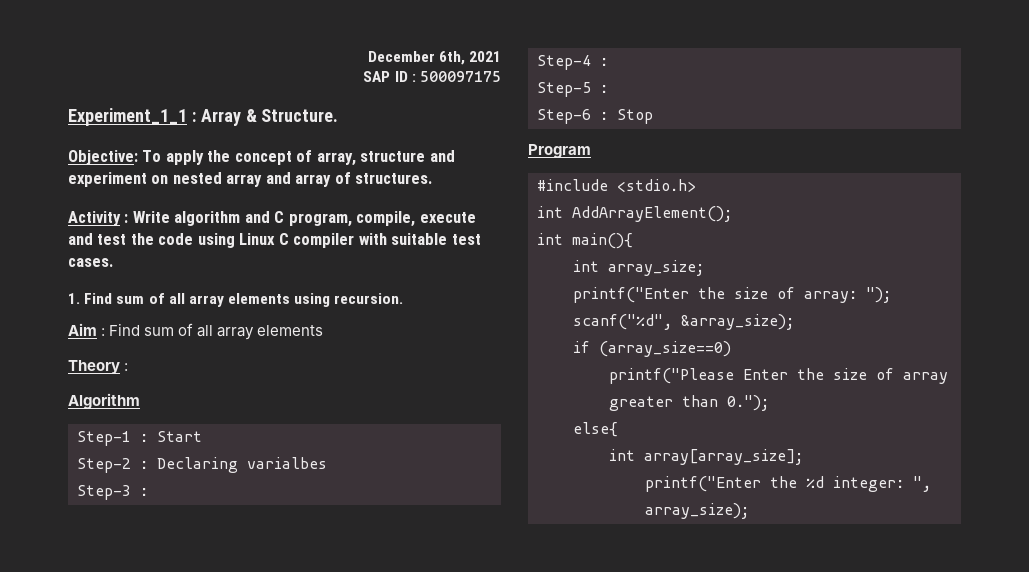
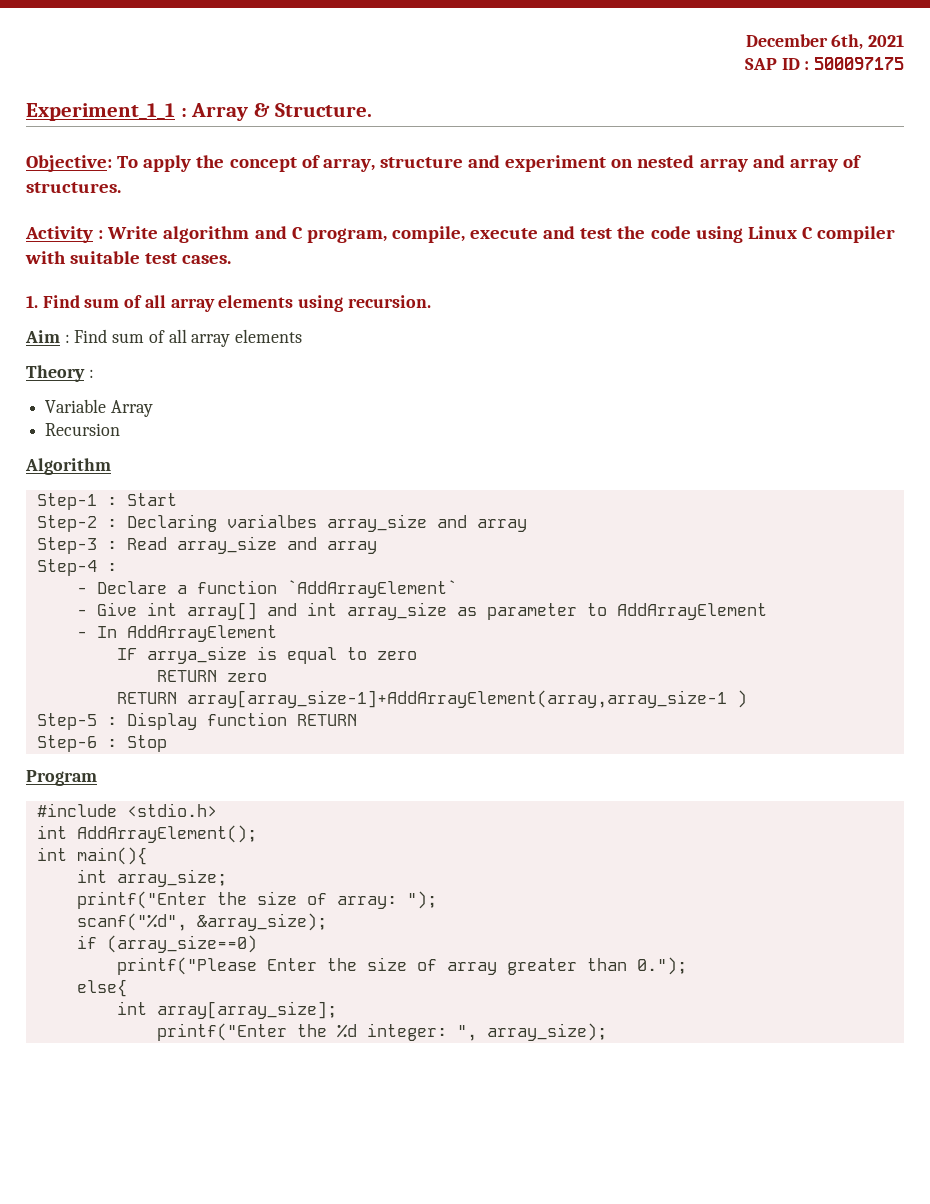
(129, 367) none -> [45,399,153,417] [45,423,121,436] // Variable Array // Recursion
(327, 463) none -> [326,514,527,532] array_size and array
[537,55,608,70] // Step-4 : -> [126,536,377,554] [36,559,117,576] [76,580,457,598] [76,602,767,620] [76,625,277,642] [116,646,417,664] [156,670,267,682] [116,690,747,708] Read array_size and array // Step-4 : // - Declare a function `AddArrayElement` // - Give int array[] and int array_size as parameter to AddArrayElement // - In AddArrayElement // IF arrya_size is equal to zero // RETURN zero // RETURN array[array_size-1]+AddArrayElement(array,array_size-1 )
(608, 89) none -> [126,712,357,730] Display function RETURN

